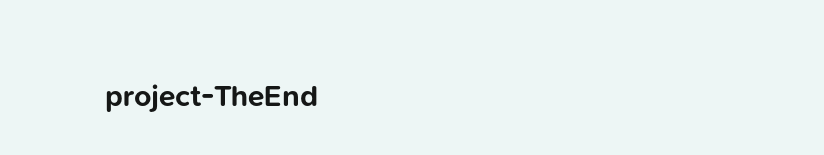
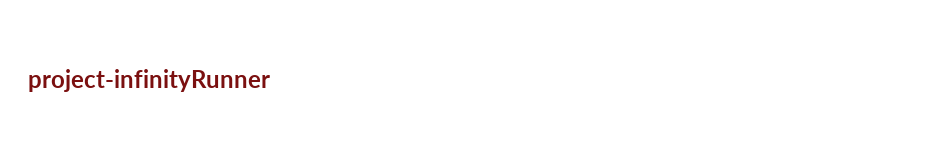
[105,84,318,113] project-TheEnd -> [28,69,270,92] project-infinityRunner

